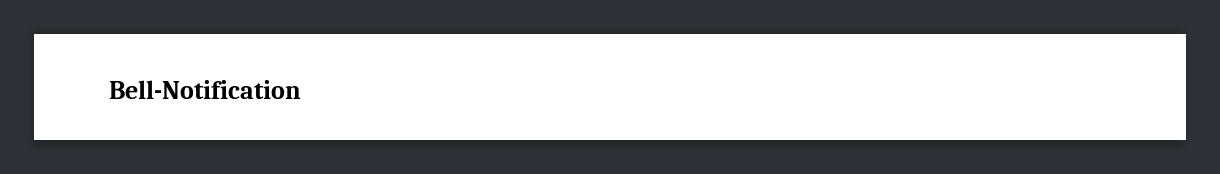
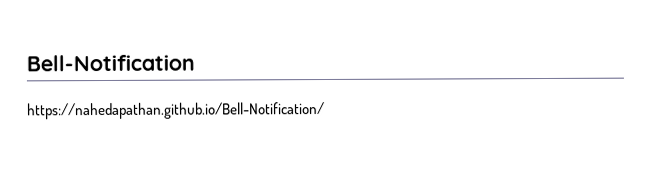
(301, 89) none -> [27,102,325,120] // https://nahedapathan.github.io/Bell-Notification/

